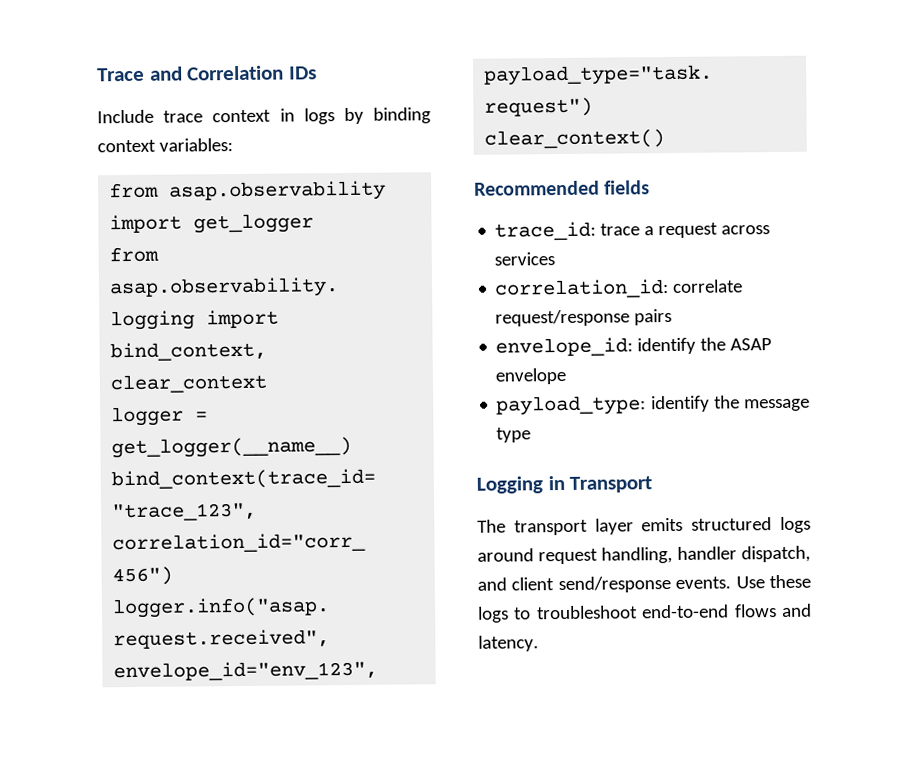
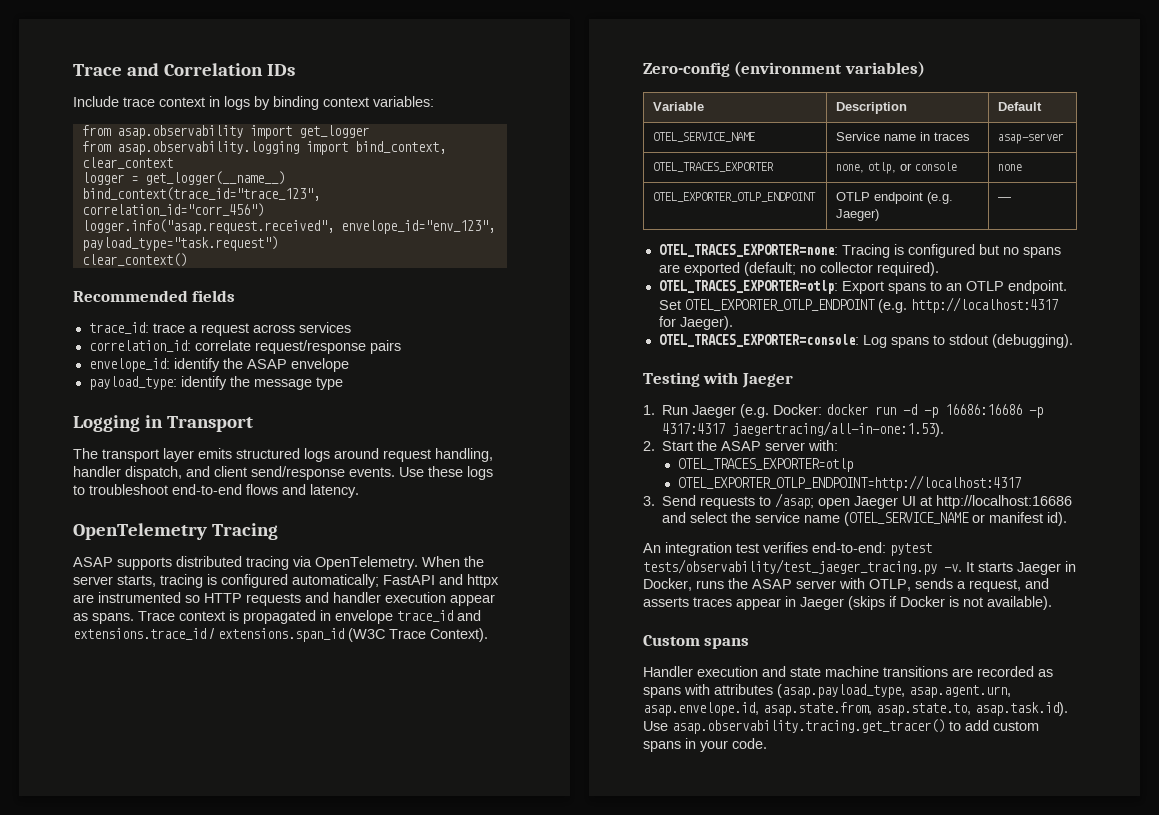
(539, 643) none -> [73,523,278,540] [73,556,484,570] [73,574,499,588] [73,592,495,606] [73,610,481,624] [73,628,488,642] [643,61,925,77] [653,102,705,111] [836,102,908,114] [998,102,1043,111] [653,132,756,142] [836,132,971,141] [998,133,1065,144] [653,162,775,172] [836,162,958,174] [998,164,1023,171] [653,192,817,202] [836,192,954,204] [836,209,880,221] [998,197,1012,201] [658,244,1061,258] [658,262,939,276] [658,280,1067,294] [658,297,1058,313] [658,316,733,330] [658,334,1073,348] [643,372,793,388] [643,404,1044,418] [662,421,945,437] [643,440,839,451] [677,458,853,472] [677,475,1021,491] [643,493,1073,509] [662,512,1068,526] [643,542,932,556] [643,559,1076,575] [643,578,1049,592] [643,596,1052,610] [643,635,750,649] [643,666,1053,677] [643,684,1011,698] [643,702,1068,716] [643,719,1039,734] [643,738,767,752] // OpenTelemetry Tracing // ASAP supports distributed tracing via OpenTelemetry. When the server starts, tracing is configured automatically; FastAPI and httpx are instrumented so HTTP requests and handler execution appear as spans. Trace context is propagated in envelope trace_id and extensions.trace_id / extensions.span_id (W3C Trace Context). // Zero-config (environment variables) // Variable | Description | Default // OTEL_SERVICE_NAME | Service name in traces | asap-server // OTEL_TRACES_EXPORTER | none, otlp, or console | none // OTEL_EXPORTER_OTLP_ENDPOINT | OTLP endpoint (e.g. Jaeger) | — // OTEL_TRACES_EXPORTER=none: Tracing is configured but no spans are exported (default; no collector required). // OTEL_TRACES_EXPORTER=otlp: Export spans to an OTLP endpoint. Set OTEL_EXPORTER_OTLP_ENDPOINT (e.g. http://localhost:4317 for Jaeger). // OTEL_TRACES_EXPORTER=console: Log spans to stdout (debugging). // Testing with Jaeger // 1. Run Jaeger (e.g. Docker: docker run -d -p 16686:16686 -p 4317:4317 jaegertracing/all-in-one:1.53). // 2. Start the ASAP server with: // OTEL_TRACES_EXPORTER=otlp // OTEL_EXPORTER_OTLP_ENDPOINT=http://localhost:4317 // 3. Send requests to /asap; open Jaeger UI at http://localhost:16686 and select the service name (OTEL_SERVICE_NAME or manifest id). // An integration test verifies end-to-end: pytest tests/observability/test_jaeger_tracing.py -v. It starts Jaeger in Docker, runs the ASAP server with OTLP, sends a request, and asserts traces appear in Jaeger (skips if Docker is not available). // Custom spans // Handler execution and state machine transitions are recorded as spans with attributes (asap.payload_type, asap.agent.urn, asap.envelope.id, asap.state.from, asap.state.to, asap.task.id). Use asap.observability.tracing.get_tracer() to add custom spans in your code.

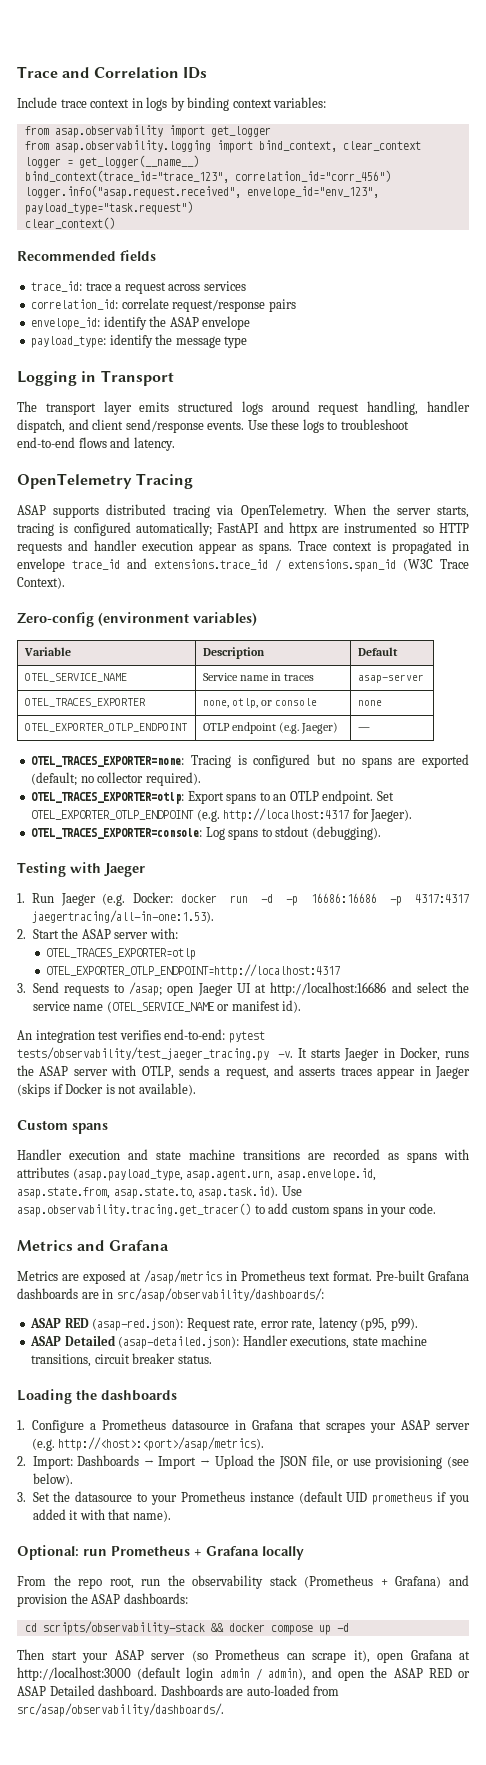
(767, 743) none -> [17,1240,169,1251] [17,1270,469,1284] [17,1288,324,1302] [30,1317,418,1331] [30,1335,428,1349] [31,1353,212,1367] [17,1389,177,1404] [17,1419,470,1433] [31,1437,265,1451] [17,1455,469,1469] [32,1473,73,1486] [17,1491,470,1505] [32,1509,171,1522] [17,1545,304,1560] [17,1575,469,1589] [17,1593,188,1607] [24,1621,349,1635] [17,1649,470,1663] [17,1667,471,1681] [17,1685,340,1696] [17,1703,224,1717] // Metrics and Grafana // Metrics are exposed at /asap/metrics in Prometheus text format. Pre-built Grafana dashboards are in src/asap/observability/dashboards/: // ASAP RED (asap-red.json): Request rate, error rate, latency (p95, p99). // ASAP Detailed (asap-detailed.json): Handler executions, state machine transitions, circuit breaker status. // Loading the dashboards // 1. Configure a Prometheus datasource in Grafana that scrapes your ASAP server (e.g. http://<host>:<port>/asap/metrics). // 2. Import: Dashboards → Import → Upload the JSON file, or use provisioning (see below). // 3. Set the datasource to your Prometheus instance (default UID prometheus if you added it with that name). // Optional: run Prometheus + Grafana locally // From the repo root, run the observability stack (Prometheus + Grafana) and provision the ASAP dashboards: // cd scripts/observability-stack && docker compose up -d // Then start your ASAP server (so Prometheus can scrape it), open Grafana at http://localhost:3000 (default login admin / admin), and open the ASAP RED or ASAP Detailed dashboard. Dashboards are auto-loaded from src/asap/observability/dashboards/.

